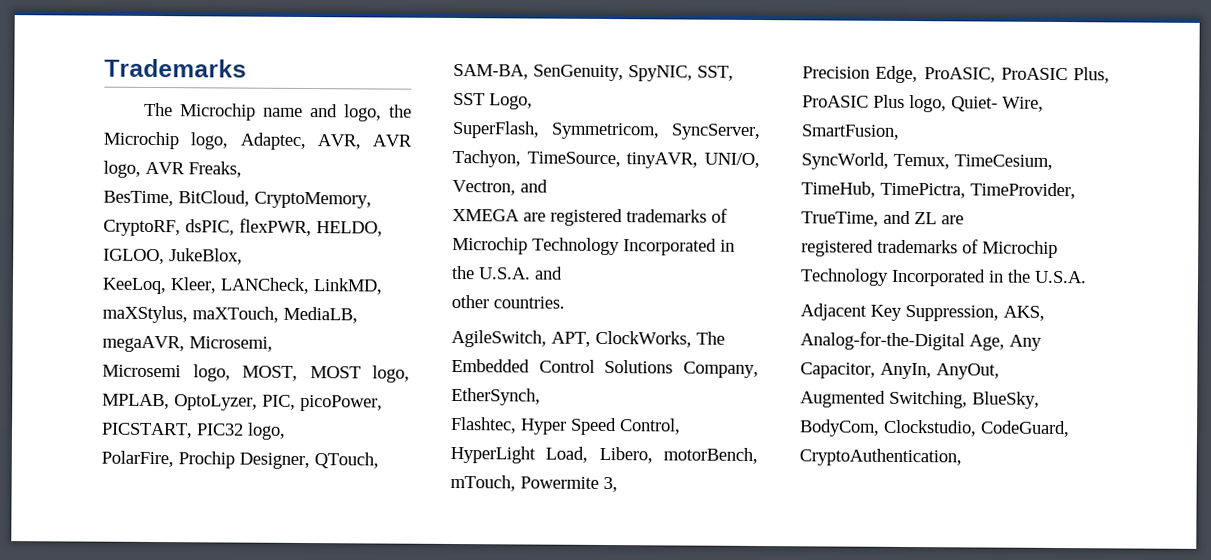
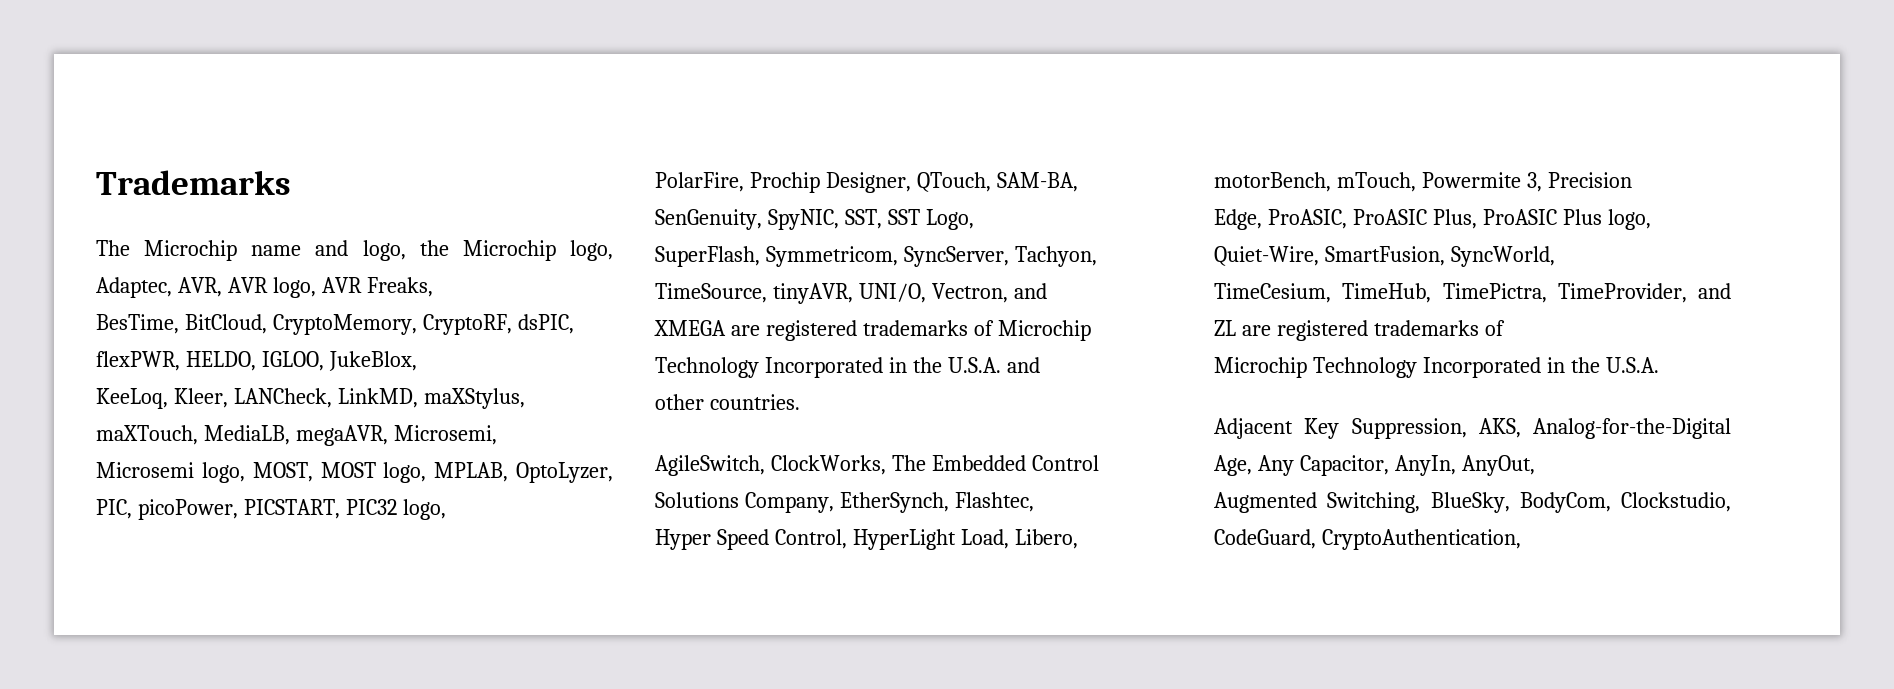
[551,331,591,347] APT, -> (765, 465) none
[450,416,517,434] // Flashtec, -> [954,492,1034,512] Flashtec, //
[802,66,870,79] // Precision -> [1547,172,1632,188] Precision //
[951,96,1044,112] Quiet- Wire, -> [1214,246,1319,266] Quiet-Wire,
[801,152,950,170] // SyncWorld, Temux, -> [1450,246,1555,267] SyncWorld, //
[801,211,879,227] TrueTime, -> (1687, 293) none
[801,239,979,257] // registered trademarks of -> [1276,320,1505,341] registered trademarks of //

